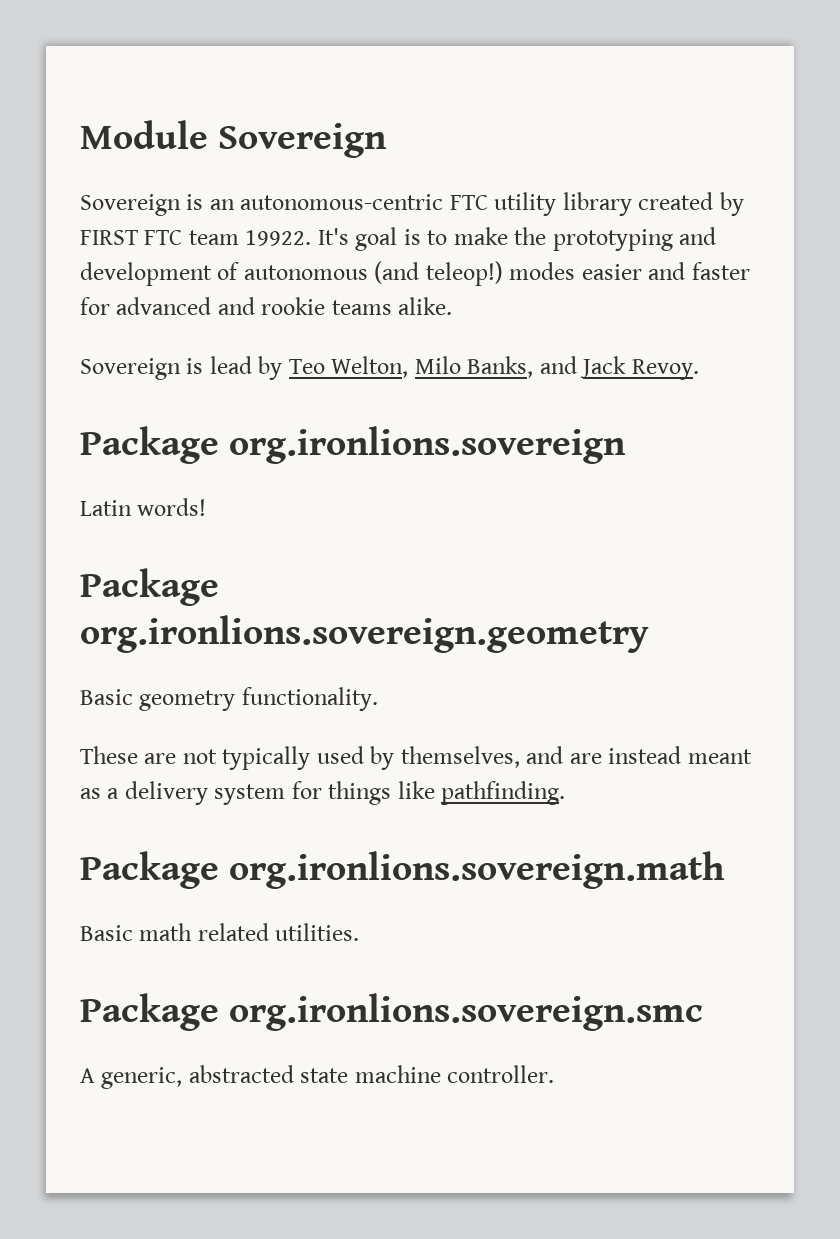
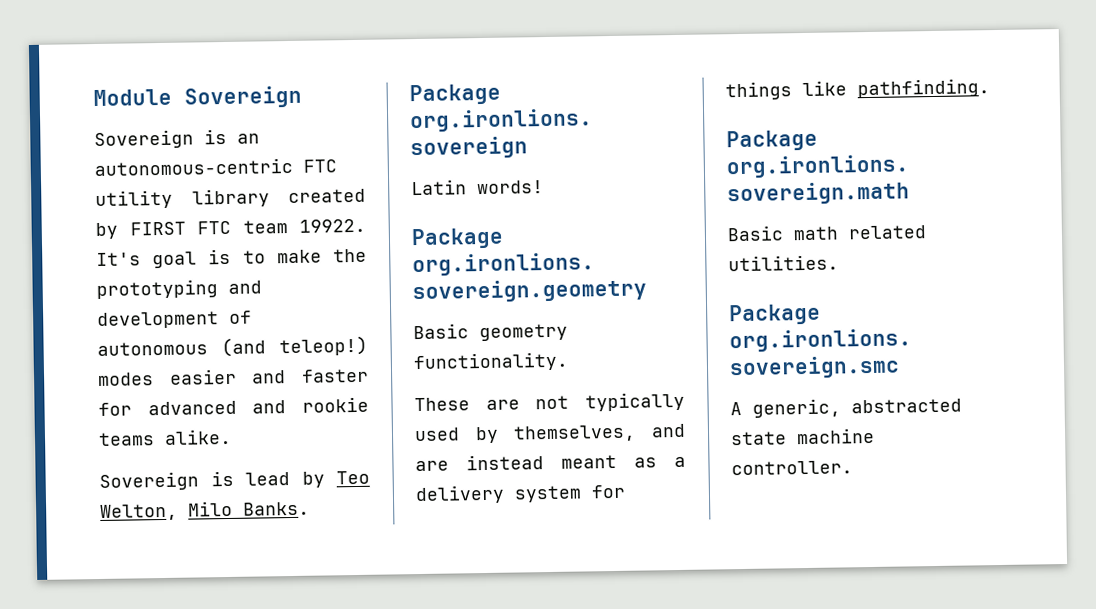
[467,356,699,380] Banks, and Jack Revoy. -> [243,501,310,516] Banks.

